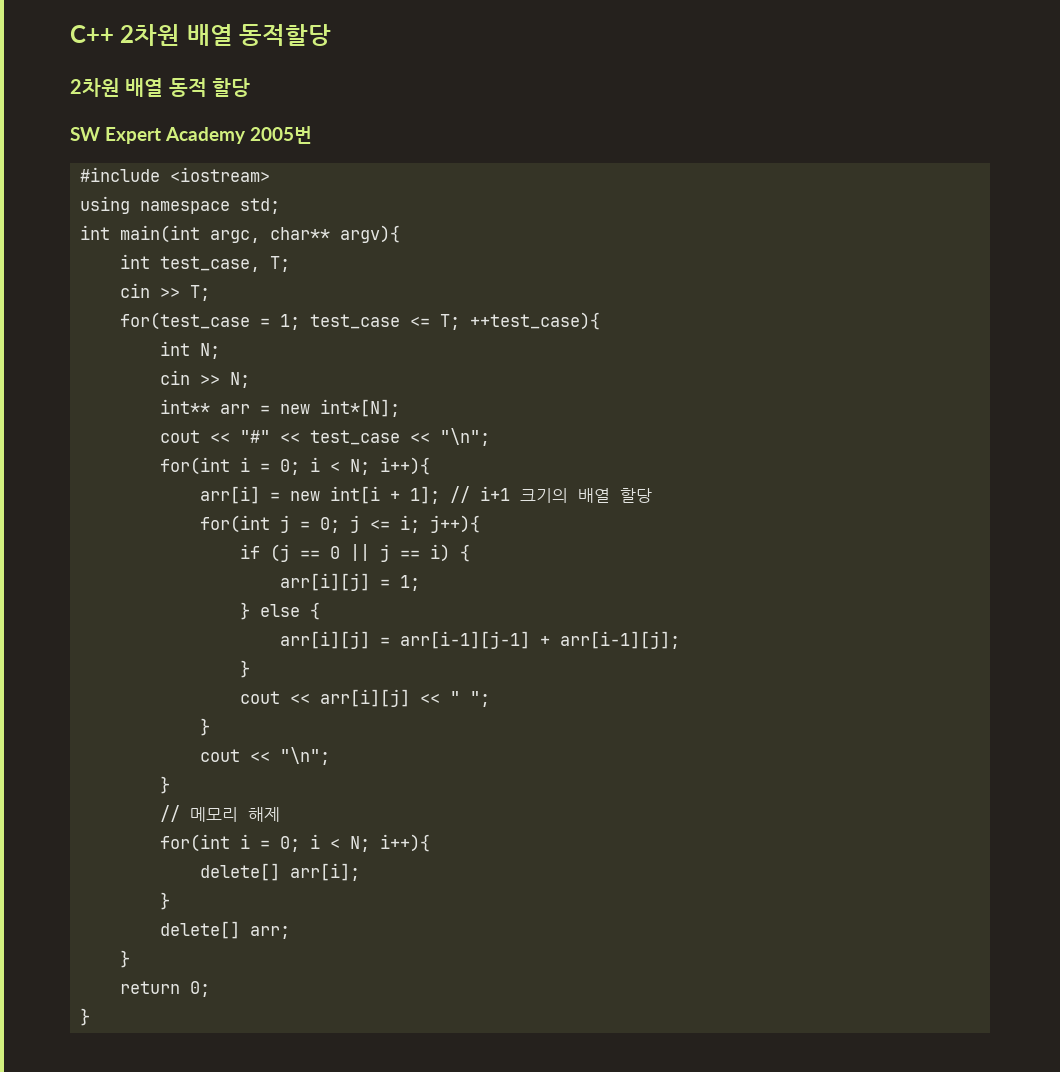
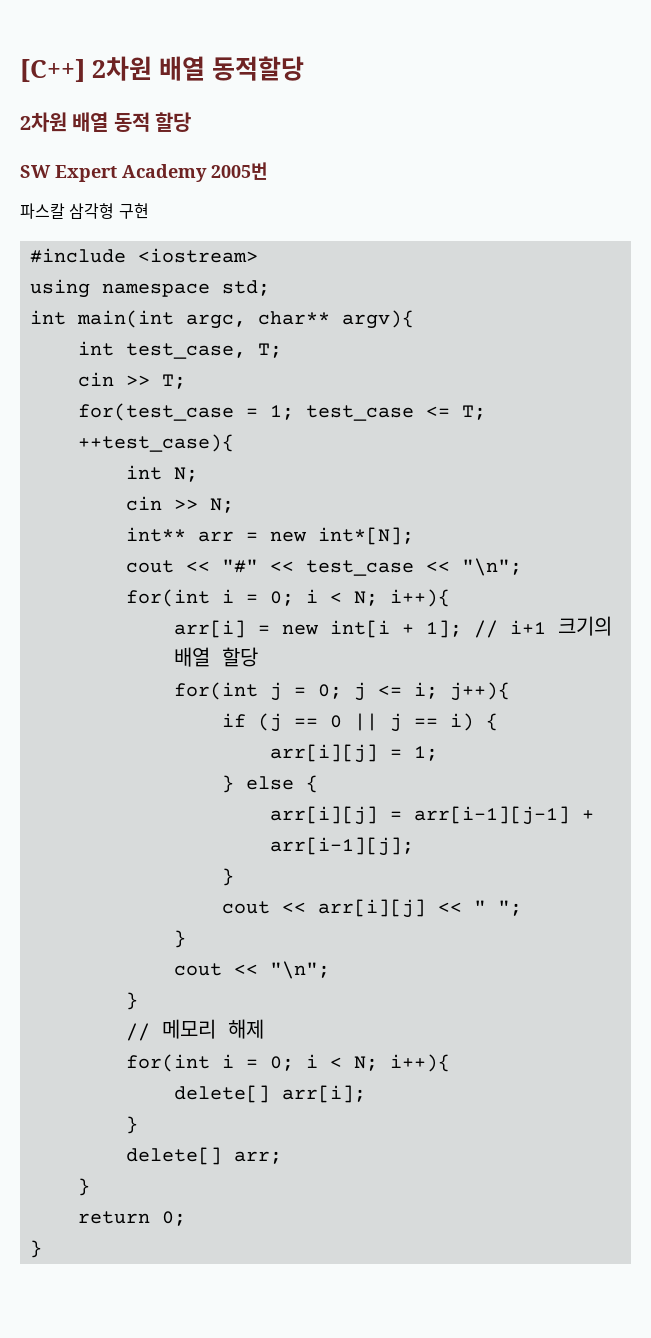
[70,25,114,43] C++ -> [20,59,85,82] [C++]
(312, 135) none -> [20,203,149,219] // 파스칼 삼각형 구현

